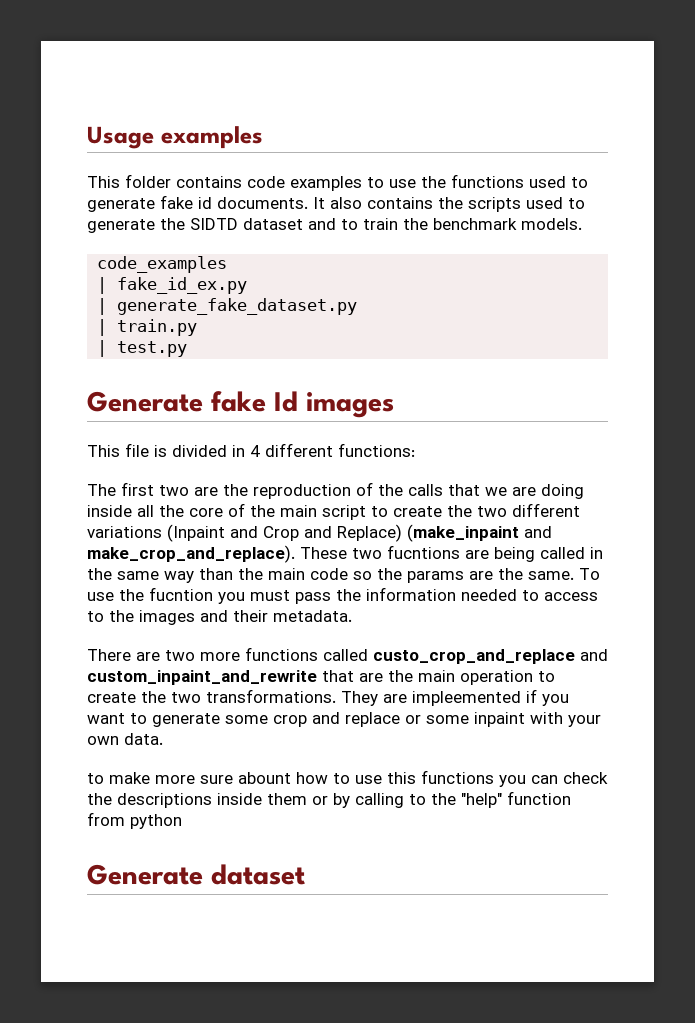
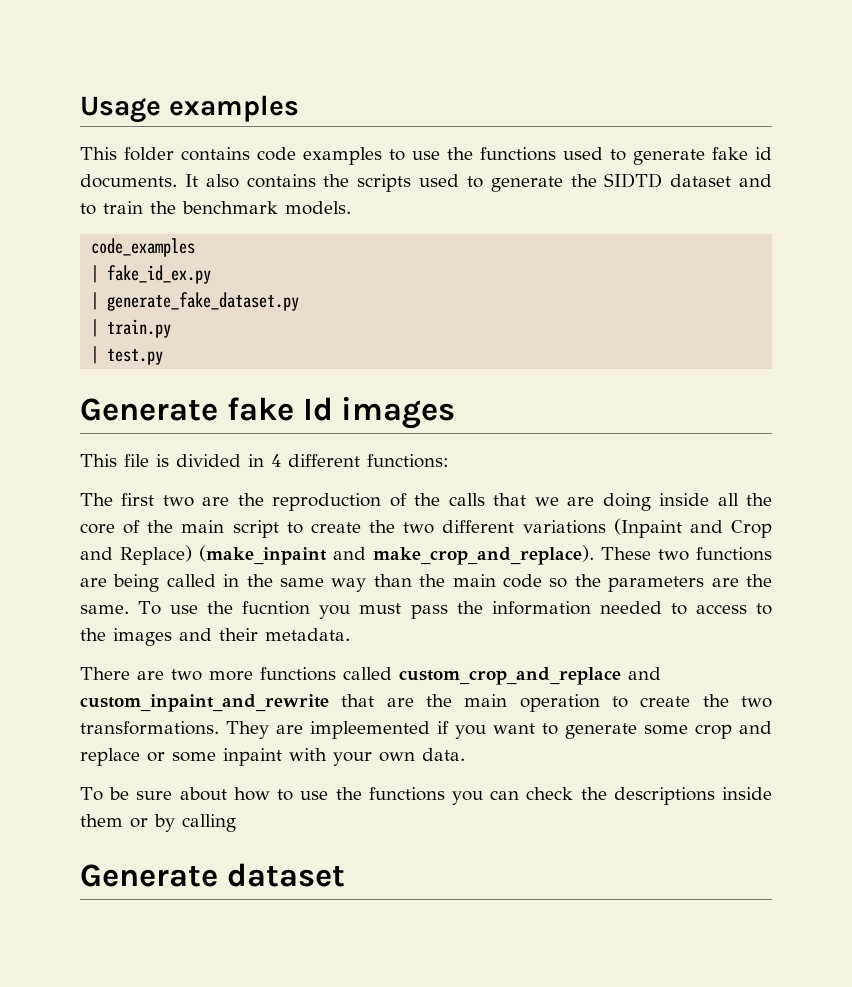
[387,545,460,559] fucntions -> [696,547,772,561] functions
[407,571,464,583] params -> [608,576,705,592] parameters
[373,649,575,664] custo_crop_and_replace -> [399,667,621,685] custom_crop_and_replace
[87,772,291,784] to make more sure abount -> [80,787,227,801] To be sure about
[387,772,416,784] this -> [335,787,362,800] the
[409,791,571,808] [87,812,182,829] to the "help" function from python -> (236, 823) none

